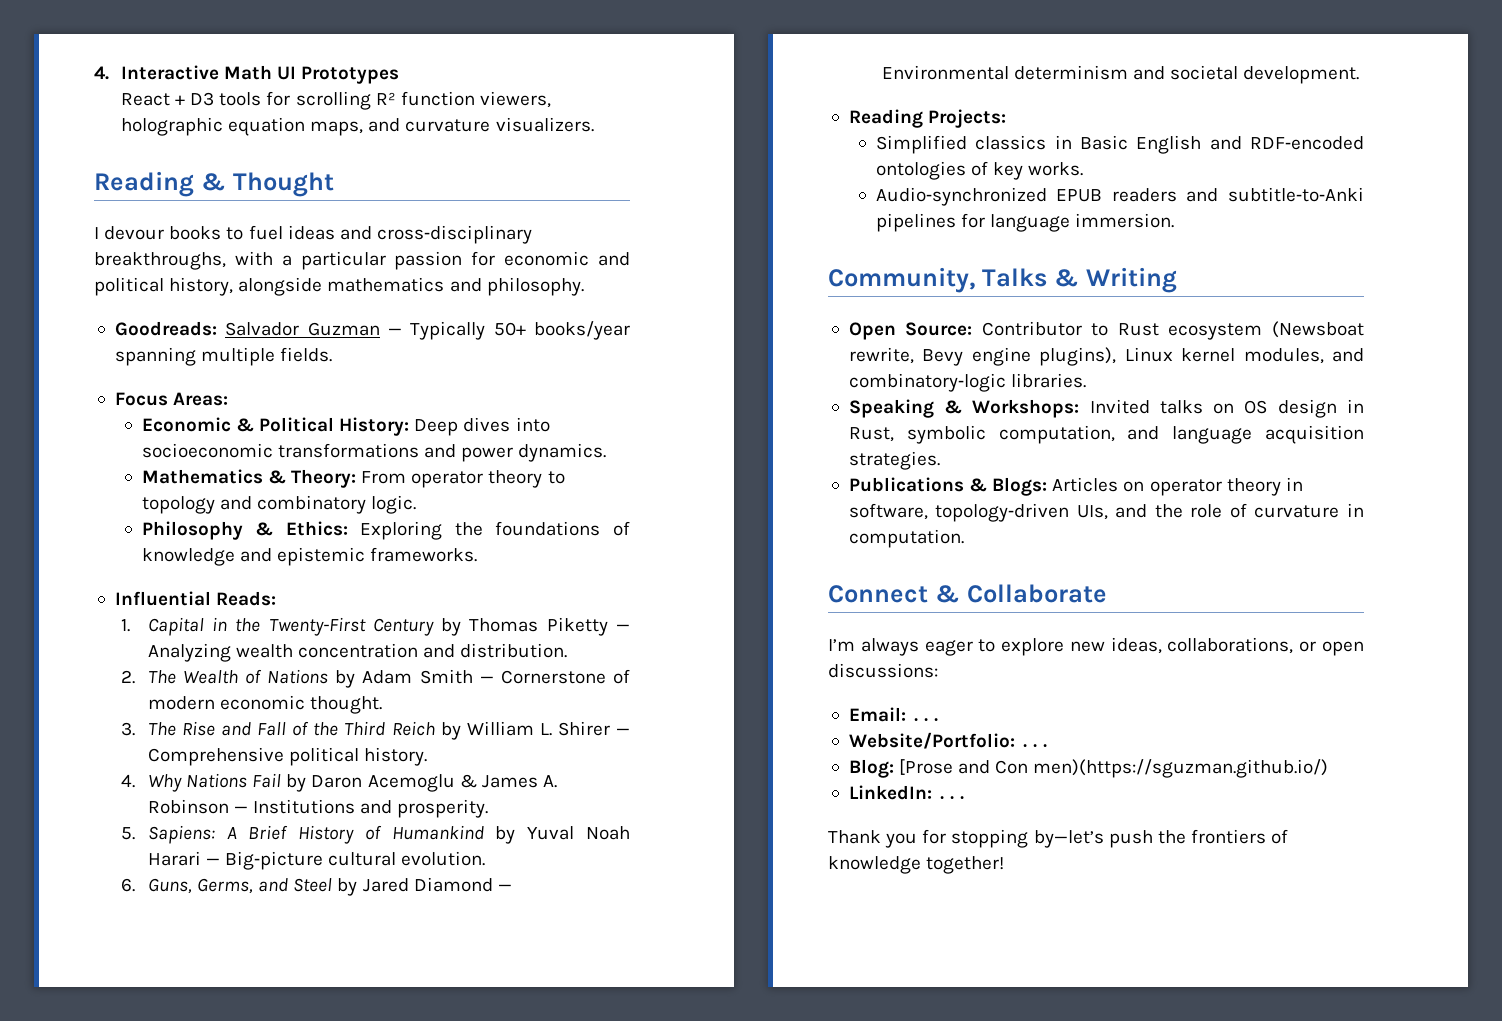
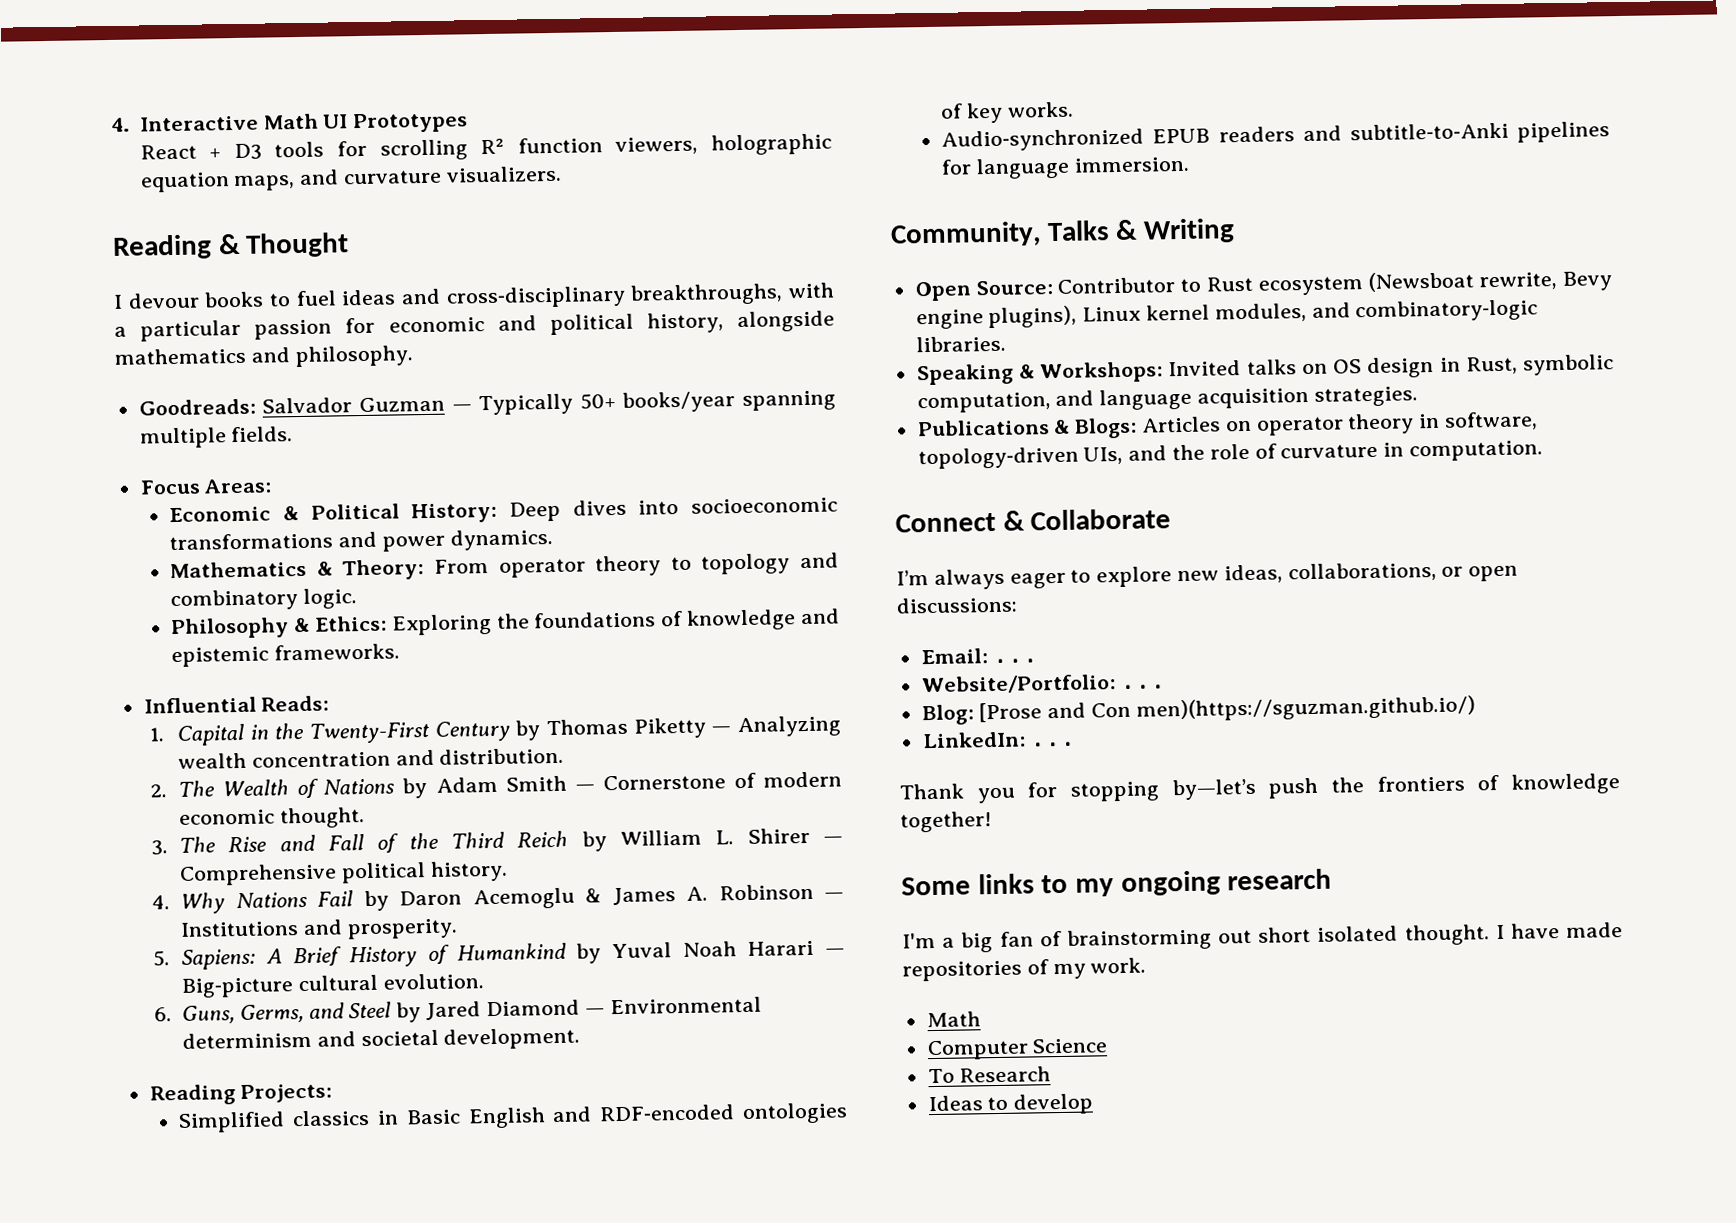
(1005, 865) none -> [901,868,1333,897] [902,922,1623,953] [902,957,1147,982] [926,1011,981,1028] [926,1038,1109,1061] [927,1066,1052,1084] [927,1093,1095,1115] // Some links to my ongoing research // I'm a big fan of brainstorming out short isolated thought. I have made repositories of my work. // Math // Computer Science // To Research // Ideas to develop

